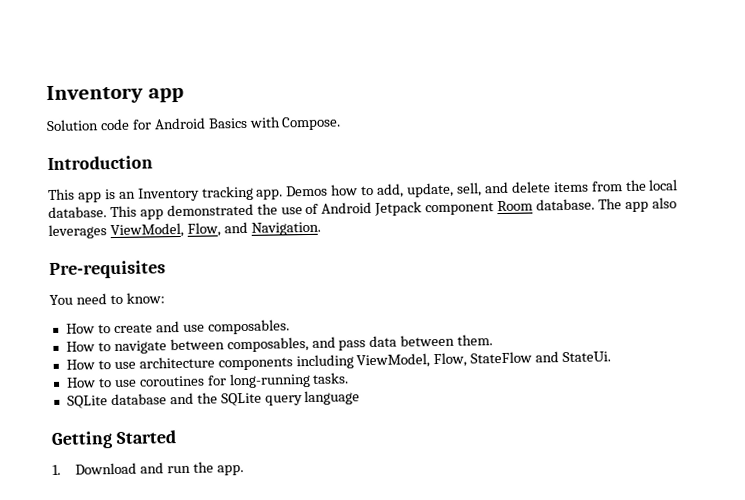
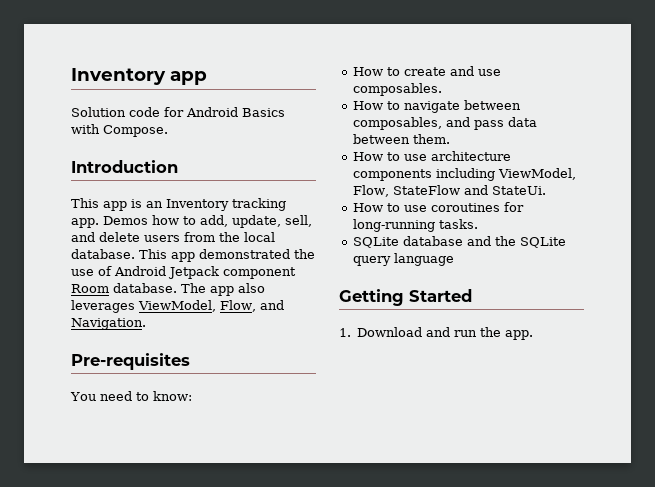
[552,181,589,193] items -> [144,235,180,242] users

